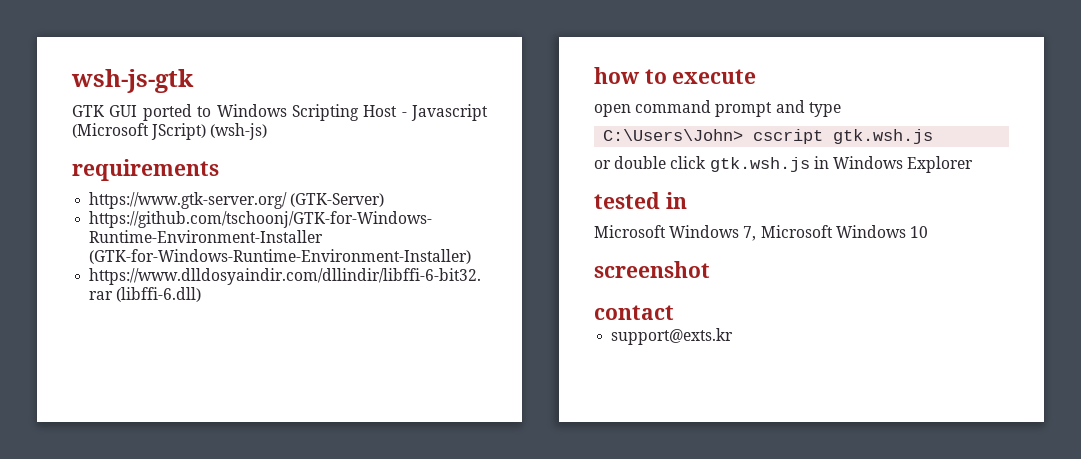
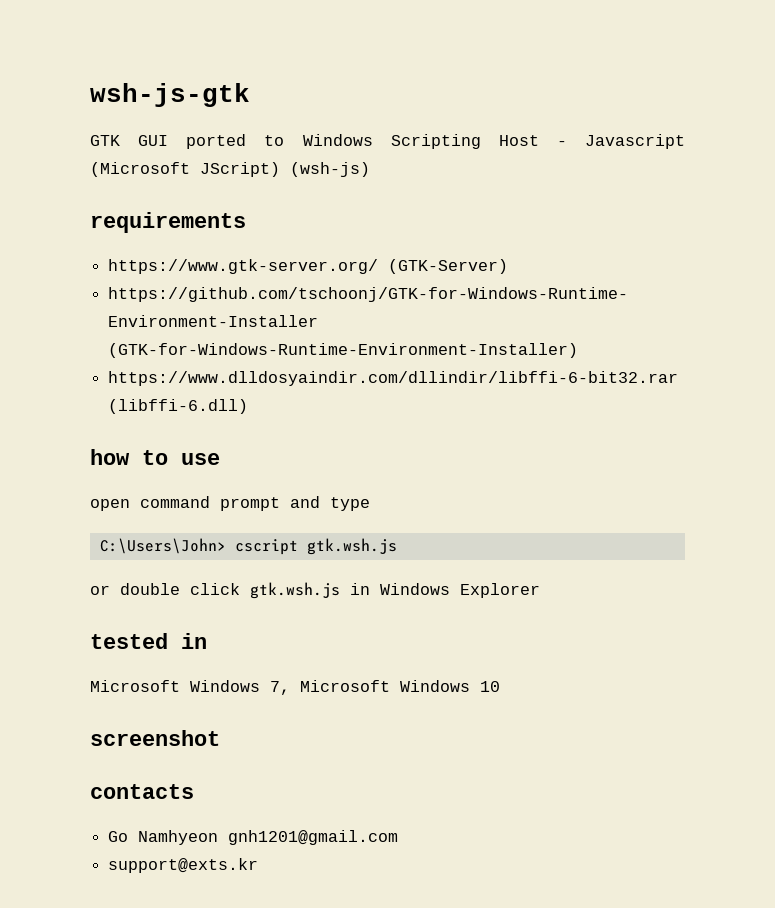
[672,69,757,84] execute -> [181,453,220,465] use
[594,305,674,320] contact -> [90,784,194,799] [108,830,399,845] contacts // Go Namhyeon gnh1201@gmail.com

